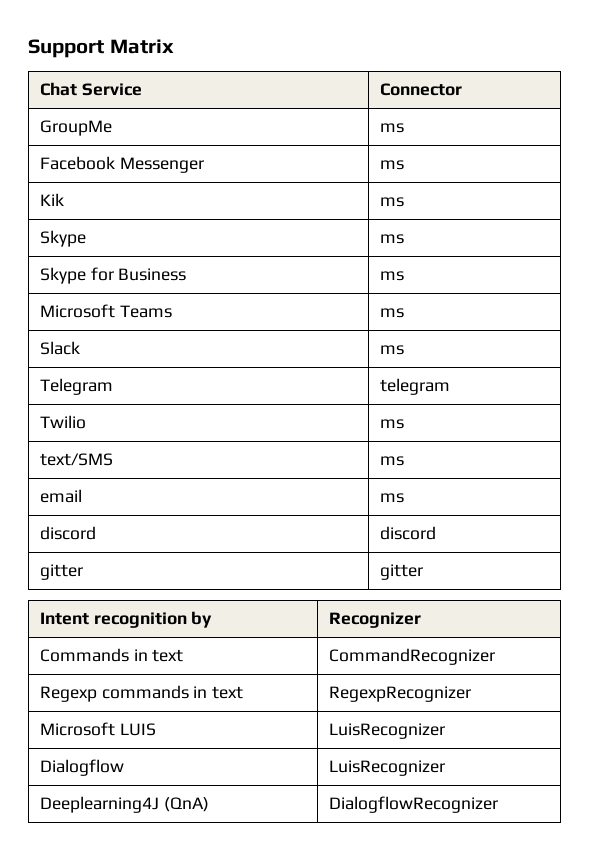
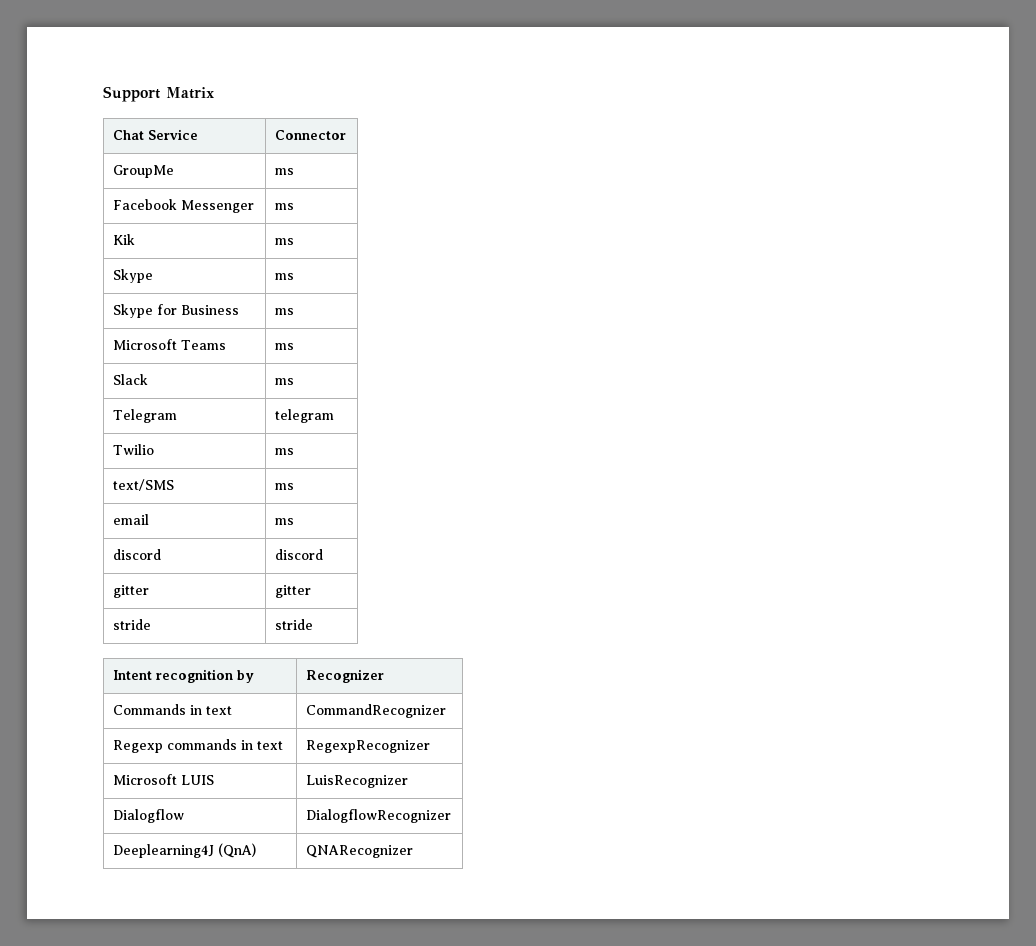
(423, 572) none -> [113,619,152,630] [275,619,314,630] // stride | stride
[328,760,445,776] LuisRecognizer -> [306,809,452,823] DialogflowRecognizer
[328,796,498,813] DialogflowRecognizer -> [306,845,414,858] QNARecognizer

